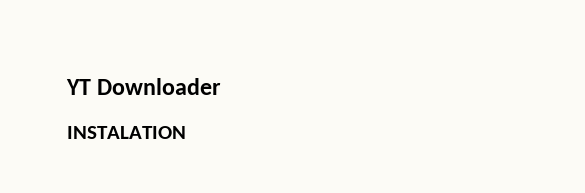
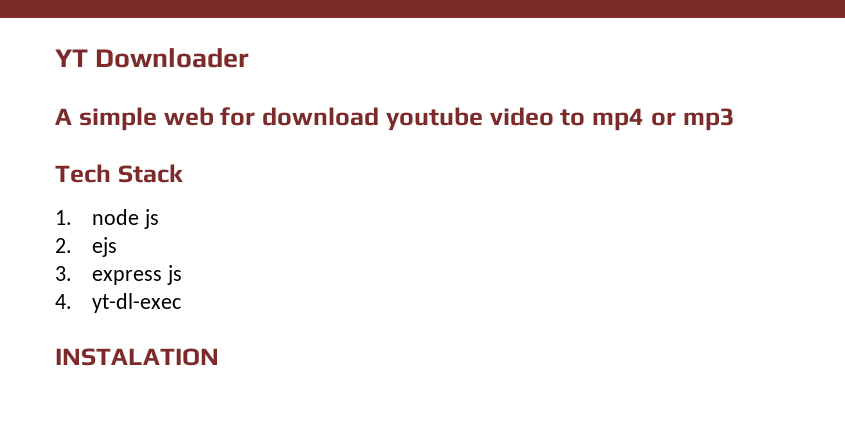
(222, 86) none -> [55,107,735,131] [55,164,183,183] [55,209,160,229] [55,237,118,257] [55,265,183,285] [55,293,182,313] // A simple web for download youtube video to mp4 or mp3 // Tech Stack // 1. node js // 2. ejs // 3. express js // 4. yt-dl-exec

